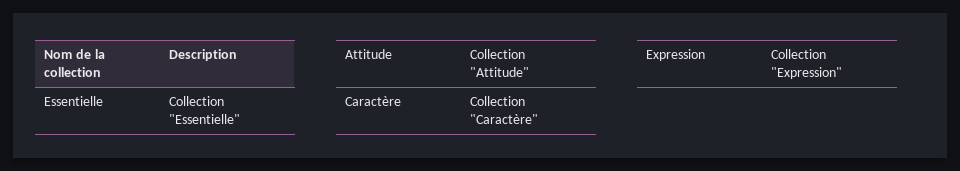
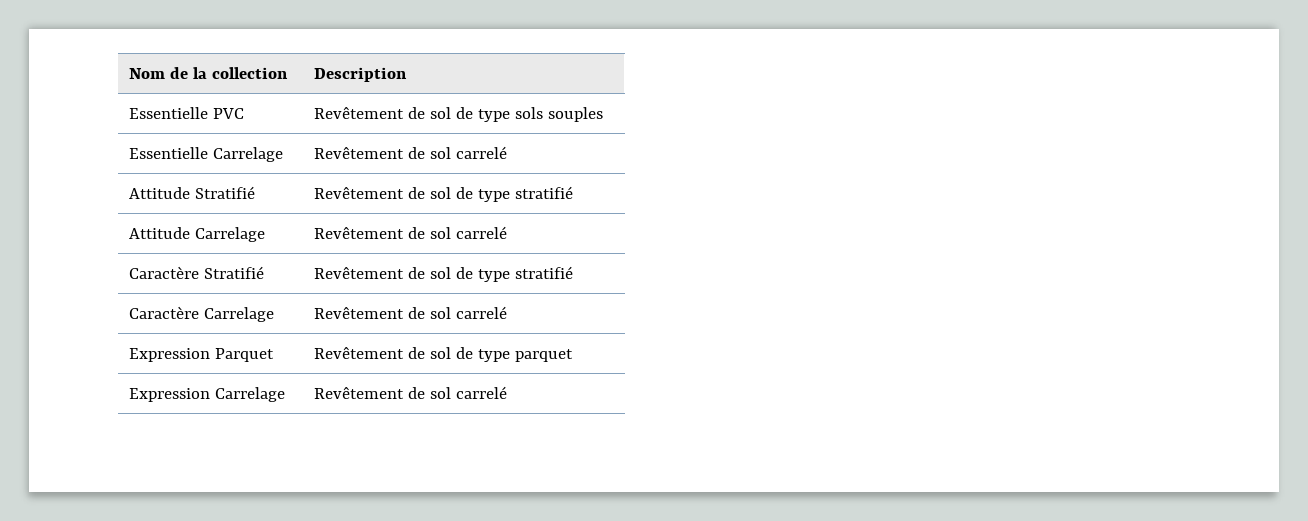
[169,96,225,106] [169,114,241,124] [345,49,393,59] [470,49,526,59] [470,67,530,77] [345,96,402,106] [470,96,526,106] [470,114,539,124] [646,49,706,61] [771,49,827,59] [771,67,843,79] | Collection "Essentielle" // Attitude | Collection "Attitude" // Caractère | Collection "Caractère" // Expression | Collection "Expression" -> [212,108,244,119] [313,107,603,122] [128,147,283,162] [313,146,507,159] [128,186,255,199] [313,186,573,202] [128,227,265,242] [313,226,507,239] [128,266,264,279] [313,266,573,282] [128,306,274,322] [313,306,507,319] [128,348,274,362] [313,347,573,362] [128,387,285,402] [313,386,507,399] PVC | Revêtement de sol de type sols souples // Essentielle Carrelage | Revêtement de sol carrelé // Attitude Stratifié | Revêtement de sol de type stratifié // Attitude Carrelage | Revêtement de sol carrelé // Caractère Stratifié | Revêtement de sol de type stratifié // Caractère Carrelage | Revêtement de sol carrelé // Expression Parquet | Revêtement de sol de type parquet // Expression Carrelage | Revêtement de sol carrelé

